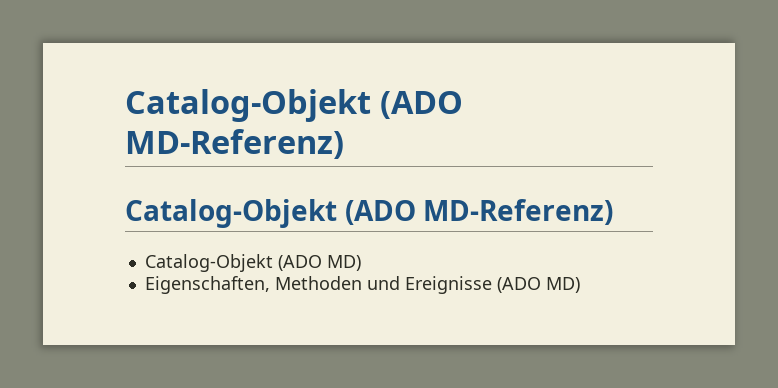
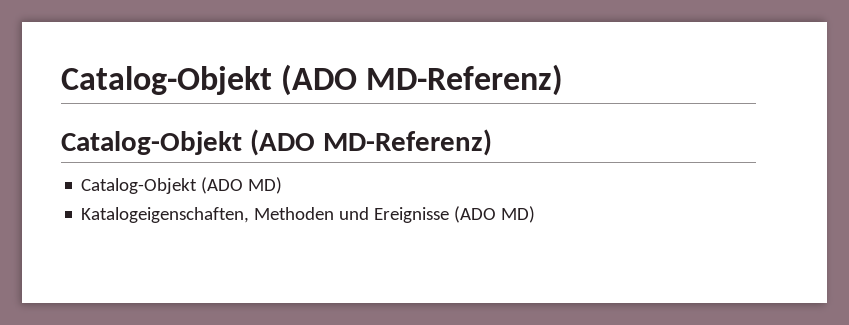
[144,276,270,294] Eigenschaften, -> [81,207,250,223] Katalogeigenschaften,

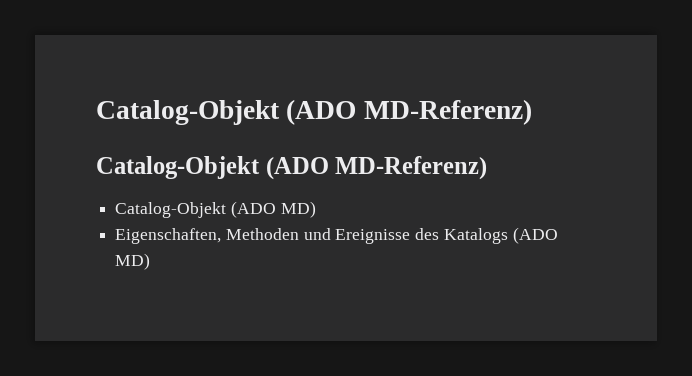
[81,207,250,223] Katalogeigenschaften, -> [115,228,222,244] Eigenschaften,
(450, 215) none -> [415,228,508,244] des Katalogs

